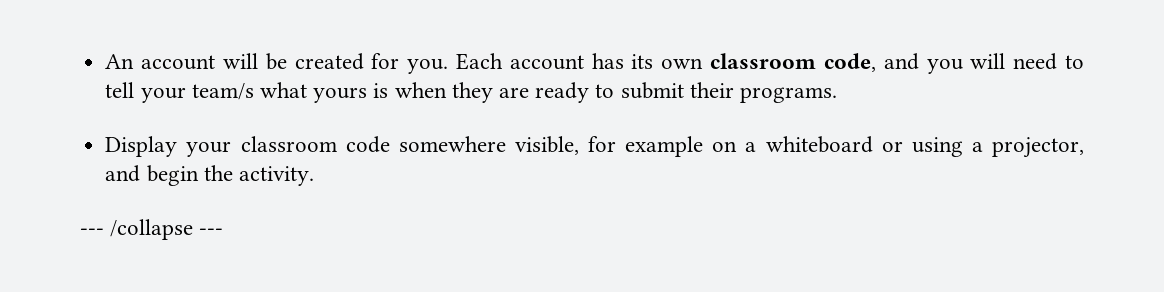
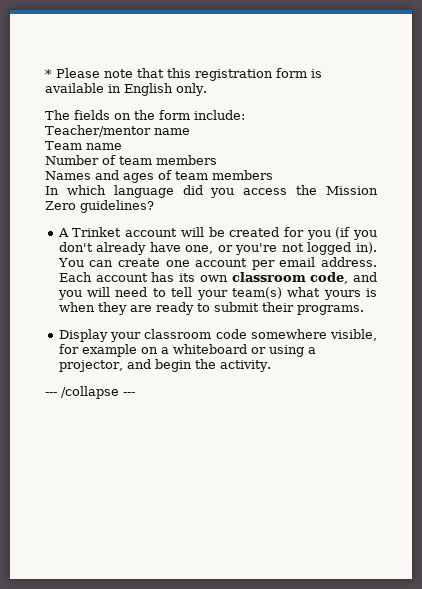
[105,54,135,69] An -> [45,68,322,81] [45,83,207,96] [45,110,245,120] [45,125,190,137] [45,141,122,150] [45,155,217,165] [45,170,273,183] [45,185,378,198] [45,200,154,213] [57,227,122,237] * Please note that this registration form is available in English only. // The fields on the form include: // Teacher/mentor name // Team name // Number of team members // Names and ages of team members // In which language did you access the Mission Zero guidelines? // A Trinket
[407,59,449,74] you. -> [306,227,378,240] [58,242,377,255] [57,257,377,270] you (if you don't already have one, or you're not logged in). You can create one account per email address.
[191,83,254,100] team/s -> [231,287,282,299] team(s)

